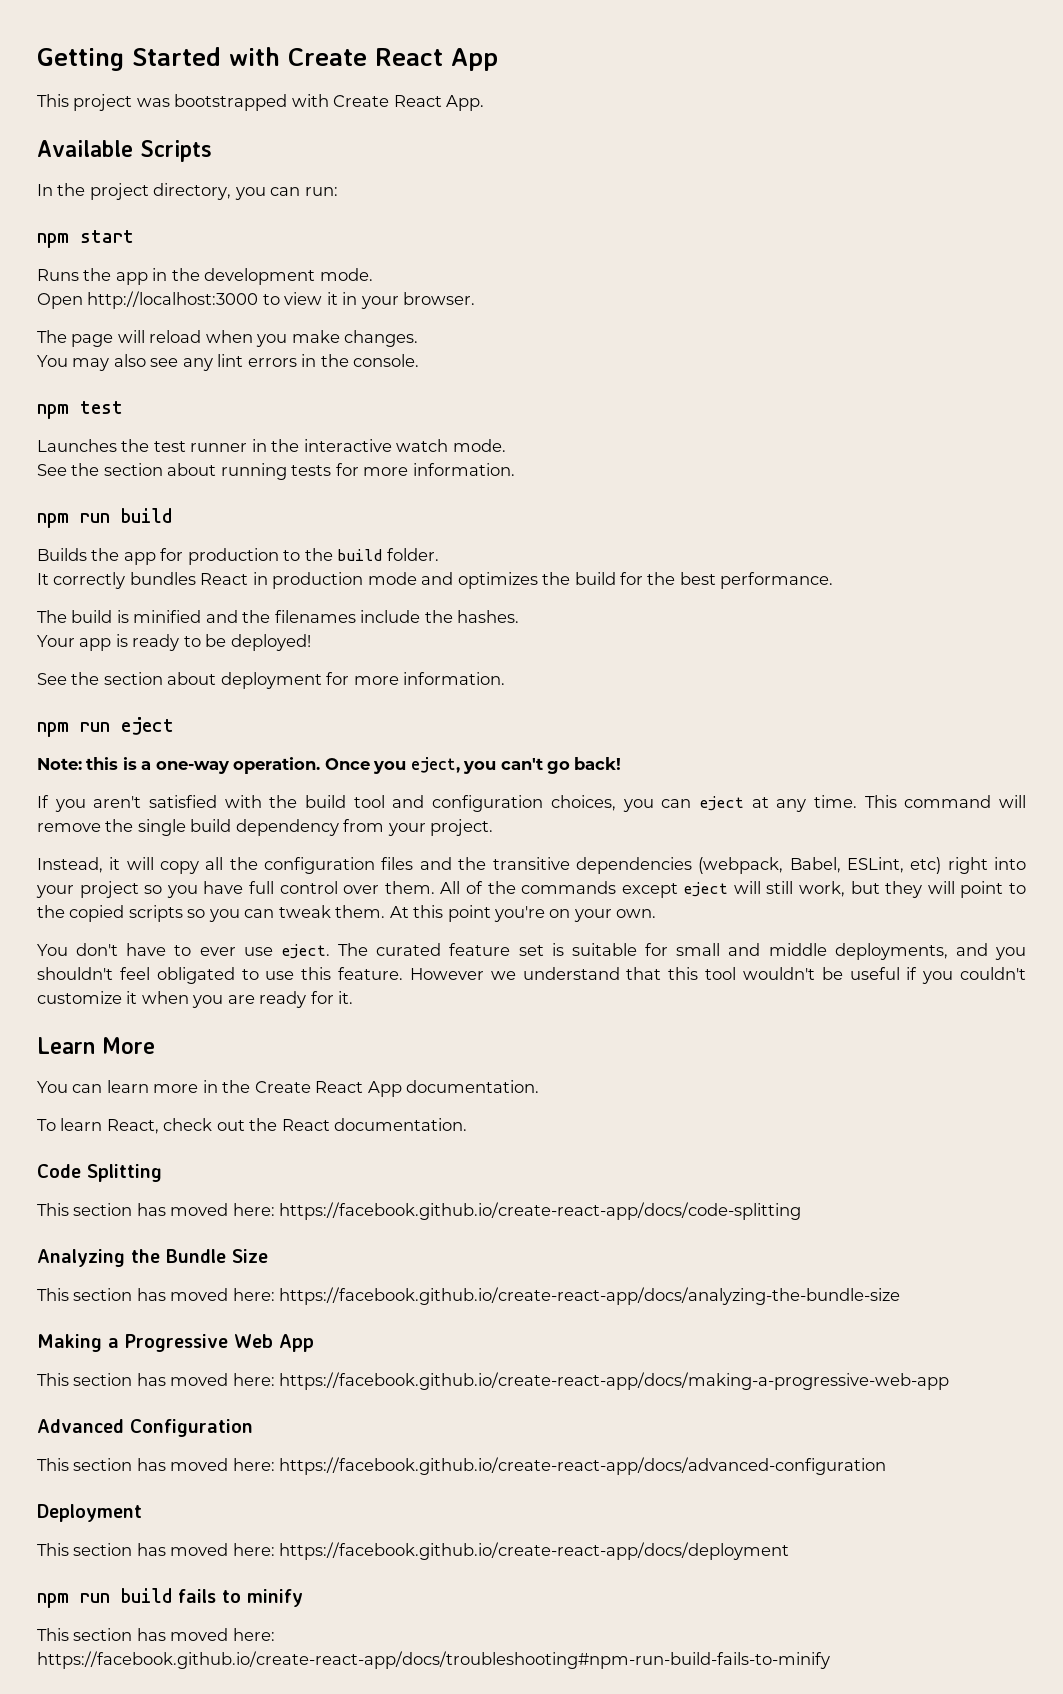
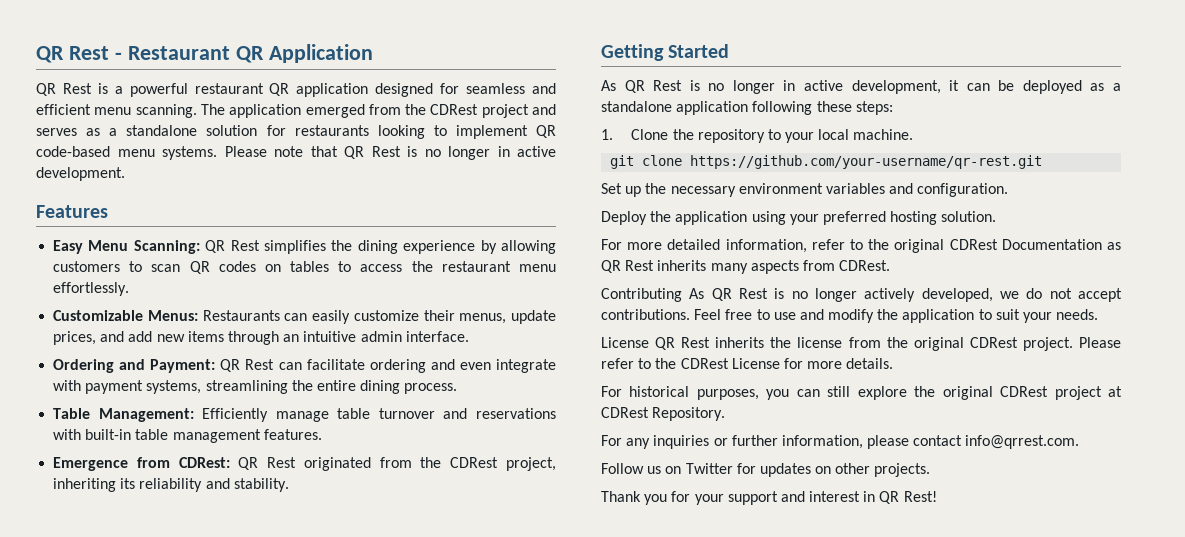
[37,47,498,71] [37,94,485,111] [37,140,212,162] [37,183,338,200] [37,230,134,248] [37,268,373,285] [37,291,476,309] [37,330,419,347] [37,354,420,371] [37,401,123,419] [37,439,506,452] [37,463,515,480] [37,508,172,528] [37,548,439,565] [37,572,834,589] [37,610,520,623] [37,634,311,651] [37,672,506,689] [37,717,174,737] [37,757,622,774] [37,795,1027,812] [37,819,494,836] [37,857,1026,874] [36,881,1027,898] [37,905,657,922] [37,943,1026,960] [37,967,1027,984] [37,991,354,1008] [37,1037,155,1054] [37,1080,540,1097] [37,1118,468,1134] [37,1164,162,1182] [37,1202,802,1220] [37,1249,268,1267] [37,1287,901,1305] [37,1334,314,1352] [37,1372,950,1390] [37,1419,253,1437] [37,1457,887,1475] [37,1504,142,1522] [37,1542,790,1560] [37,1588,303,1608] [37,1628,275,1641] [37,1651,830,1669] Getting Started with Create React App // This project was bootstrapped with Create React App. // Available Scripts // In the project directory, you can run: // npm start // Runs the app in the development mode. // Open http://localhost:3000 to view it in your browser. // The page will reload when you make changes. // You may also see any lint errors in the console. // npm test // Launches the test runner in the interactive watch mode. // See the section about running tests for more information. // npm run build // Builds the app for production to the build folder. // It correctly bundles React in production mode and optimizes the build for the best performance. // The build is minified and the filenames include the hashes. // Your app is ready to be deployed! // See the section about deployment for more information. // npm run eject // Note: this is a one-way operation. Once you eject, you can't go back! // If you aren't satisfied with the build tool and configuration choices, you can eject at any time. This command will remove the single build dependency from your project. // Instead, it will copy all the configuration files and the transitive dependencies (webpack, Babel, ESLint, etc) right into your project so you have full control over them. All of the commands except eject will still work, but they will point to the copied scripts so you can tweak them. At this point you're on your own. // You don't have to ever use eject. The curated feature set is suitable for small and middle deployments, and you shouldn't feel obligated to use this feature. However we understand that this tool wouldn't be useful if you couldn't customize it when you are ready for it. // Learn More // You can learn more in the Create React App documentation. // To learn React, check out the React documentation. // Code Splitting // This section has moved here: https://facebook.github.io/create-react-app/docs/code-splitting // Analyzing the Bundle Size // This section has moved here: https://facebook.github.io/create-react-app/docs/analyzing-the-bundle-size // Making a Progressive Web App // This section has moved here: https://facebook.github.io/create-react-app/docs/making-a-progressive-web-app // Advanced Configuration // This section has moved here: https://facebook.github.io/create-react-app/docs/advanced-configuration // Deployment // This section has moved here: https://facebook.github.io/create-react-app/docs/deployment // npm run build fails to minify // This section has moved here: https://facebook.github.io/create-react-app/docs/troubleshooting#npm-run-build-fails-to-minify -> [36,44,373,63] [36,83,557,97] [36,104,557,118] [36,125,556,139] [36,146,556,160] [36,167,125,181] [36,205,108,218] [53,240,556,254] [53,261,556,274] [53,282,130,296] [53,310,556,324] [53,331,469,345] [53,359,556,373] [53,380,458,394] [53,408,556,422] [53,429,322,443] [53,457,556,471] [53,478,289,492] [601,44,730,61] [601,80,1121,94] [601,101,893,115] [601,129,914,143] [610,155,1043,169] [601,183,1009,197] [601,211,997,225] [601,239,1121,253] [601,260,891,274] [601,288,1122,302] [601,309,1099,323] [601,337,1121,351] [601,358,894,369] [601,386,1122,400] [601,407,726,421] [601,435,1080,449] [601,463,931,477] [601,491,937,505] QR Rest - Restaurant QR Application // QR Rest is a powerful restaurant QR application designed for seamless and efficient menu scanning. The application emerged from the CDRest project and serves as a standalone solution for restaurants looking to implement QR code-based menu systems. Please note that QR Rest is no longer in active development. // Features // Easy Menu Scanning: QR Rest simplifies the dining experience by allowing customers to scan QR codes on tables to access the restaurant menu effortlessly. // Customizable Menus: Restaurants can easily customize their menus, update prices, and add new items through an intuitive admin interface. // Ordering and Payment: QR Rest can facilitate ordering and even integrate with payment systems, streamlining the entire dining process. // Table Management: Efficiently manage table turnover and reservations with built-in table management features. // Emergence from CDRest: QR Rest originated from the CDRest project, inheriting its reliability and stability. // Getting Started // As QR Rest is no longer in active development, it can be deployed as a standalone application following these steps: // 1. Clone the repository to your local machine. // git clone https://github.com/your-username/qr-rest.git // Set up the necessary environment variables and configuration. // Deploy the application using your preferred hosting solution. // For more detailed information, refer to the original CDRest Documentation as QR Rest inherits many aspects from CDRest. // Contributing As QR Rest is no longer actively developed, we do not accept contributions. Feel free to use and modify the application to suit your needs. // License QR Rest inherits the license from the original CDRest project. Please refer to the CDRest License for more details. // For historical purposes, you can still explore the original CDRest project at CDRest Repository. // For any inquiries or further information, please contact info@qrrest.com. // Follow us on Twitter for updates on other projects. // Thank you for your support and interest in QR Rest!

